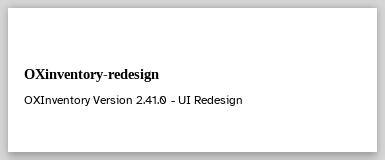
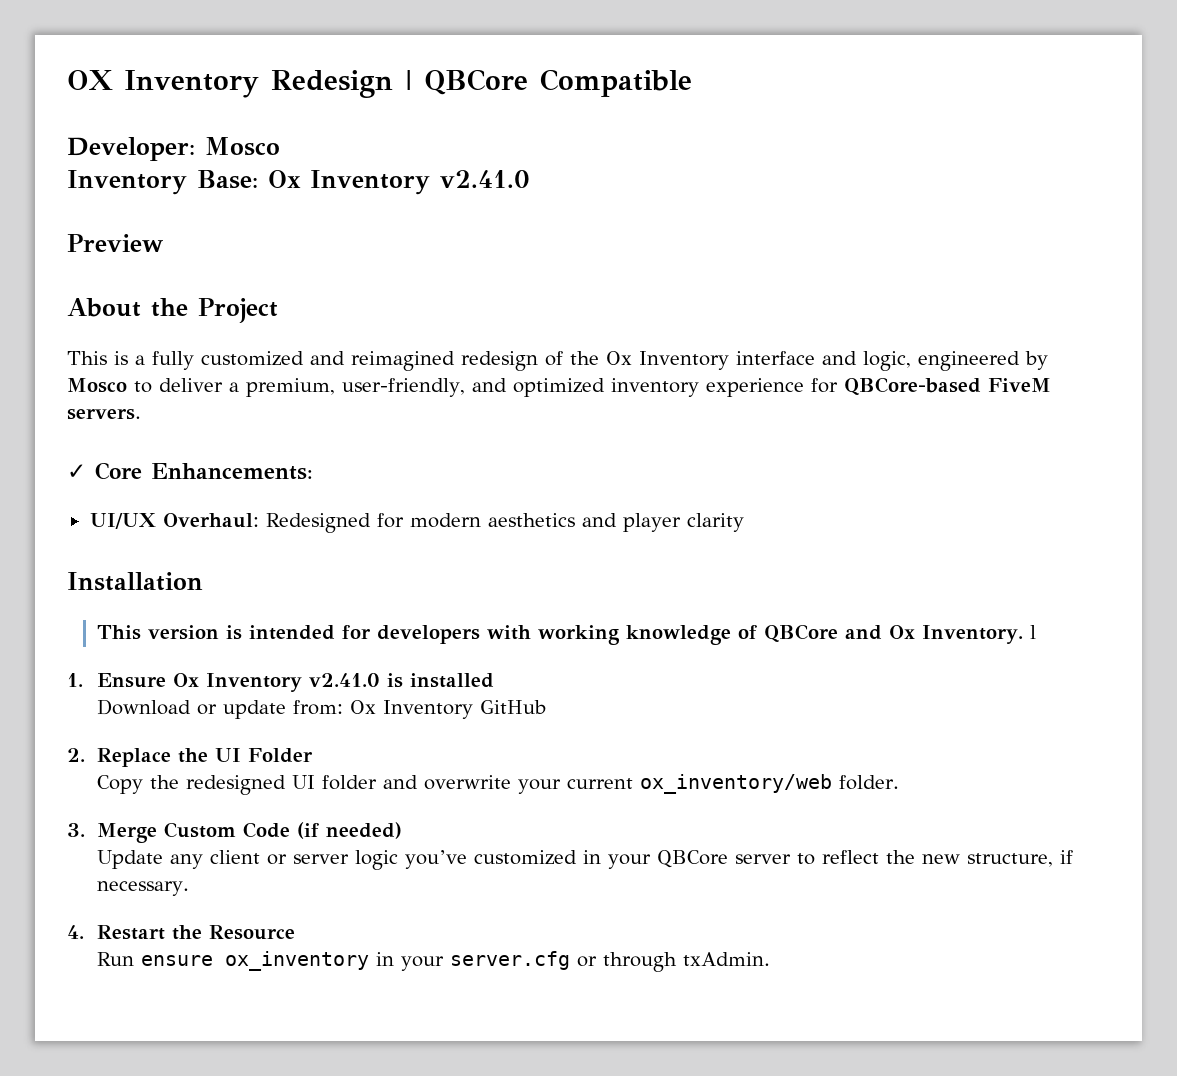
[24,69,159,82] [24,95,244,106] OXinventory-redesign // OXInventory Version 2.41.0 - UI Redesign -> [67,69,692,98] [67,137,280,161] [67,170,530,195] [67,234,163,252] [67,298,278,323] [67,351,1048,371] [67,377,1051,397] [67,408,141,420] [67,462,313,480] [89,513,744,533] [67,572,203,591] [97,624,1037,645] [67,673,495,692] [97,699,547,719] [67,748,314,767] [97,774,900,795] [67,822,403,843] [97,850,1074,870] [97,881,190,896] [67,925,296,940] [97,951,771,972] OX Inventory Redesign | QBCore Compatible // Developer: Mosco // Inventory Base: Ox Inventory v2.41.0 // Preview // About the Project // This is a fully customized and reimagined redesign of the Ox Inventory interface and logic, engineered by Mosco to deliver a premium, user-friendly, and optimized inventory experience for QBCore-based FiveM servers. // ✓ Core Enhancements: // UI/UX Overhaul: Redesigned for modern aesthetics and player clarity // Installation // This version is intended for developers with working knowledge of QBCore and Ox Inventory. l // 1. Ensure Ox Inventory v2.41.0 is installed // Download or update from: Ox Inventory GitHub // 2. Replace the UI Folder // Copy the redesigned UI folder and overwrite your current ox_inventory/web folder. // 3. Merge Custom Code (if needed) // Update any client or server logic you’ve customized in your QBCore server to reflect the new structure, if necessary. // 4. Restart the Resource // Run ensure ox_inventory in your server.cfg or through txAdmin.

